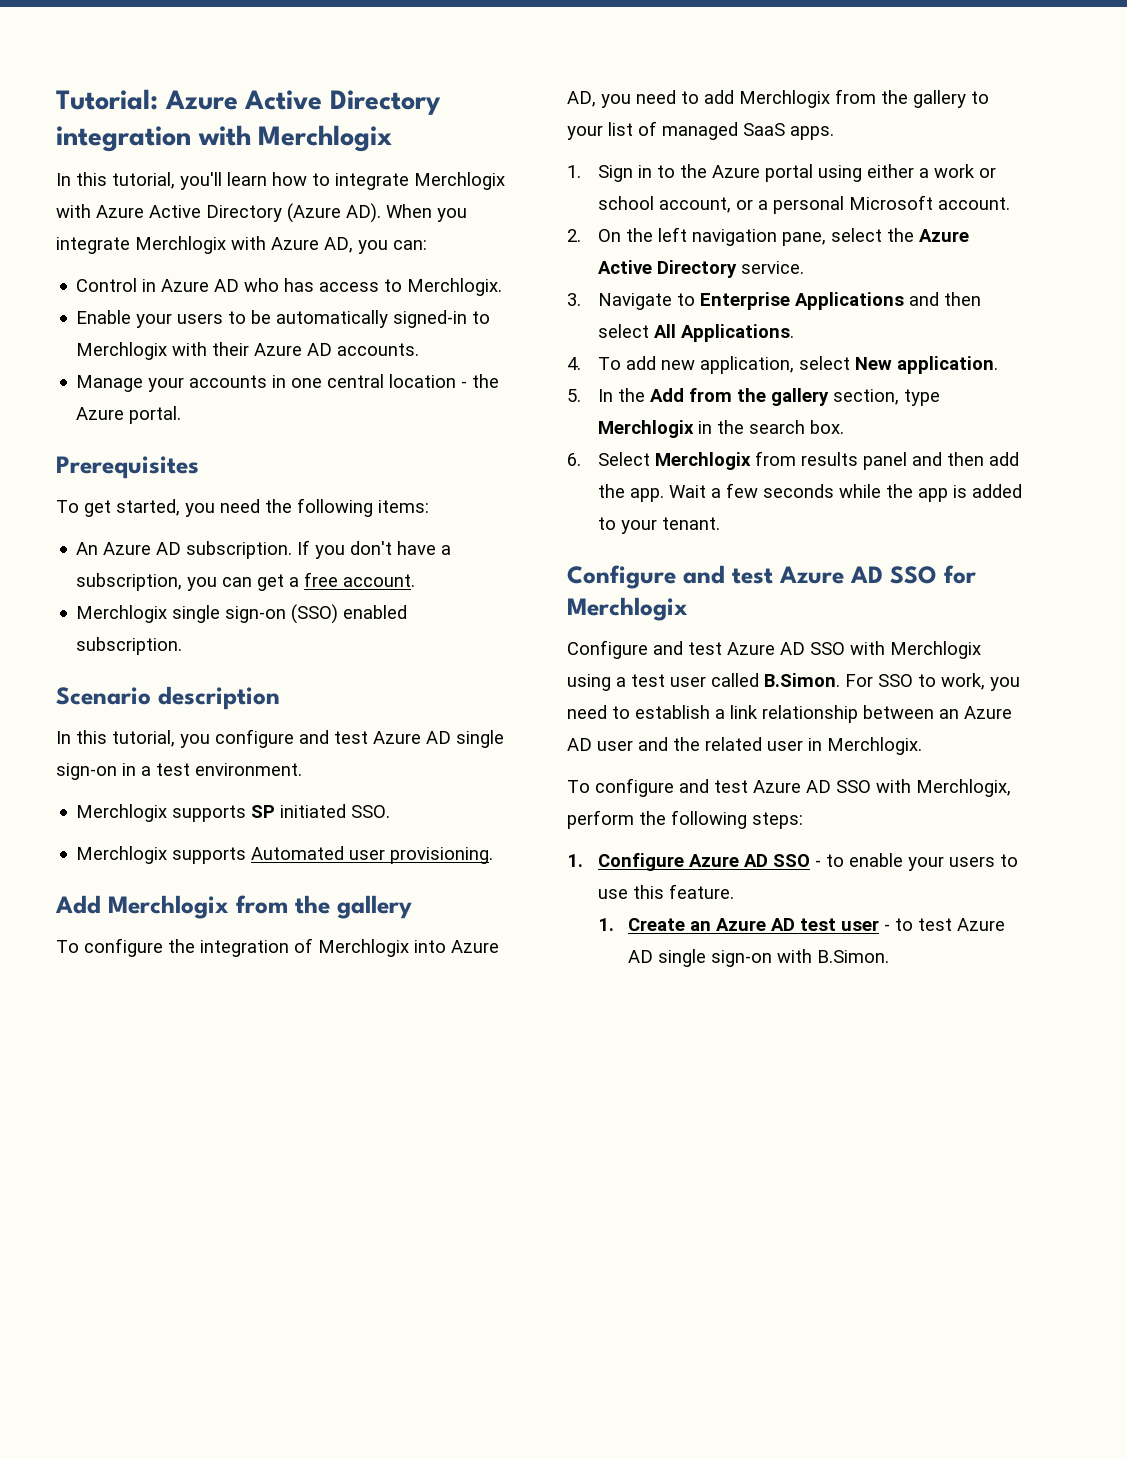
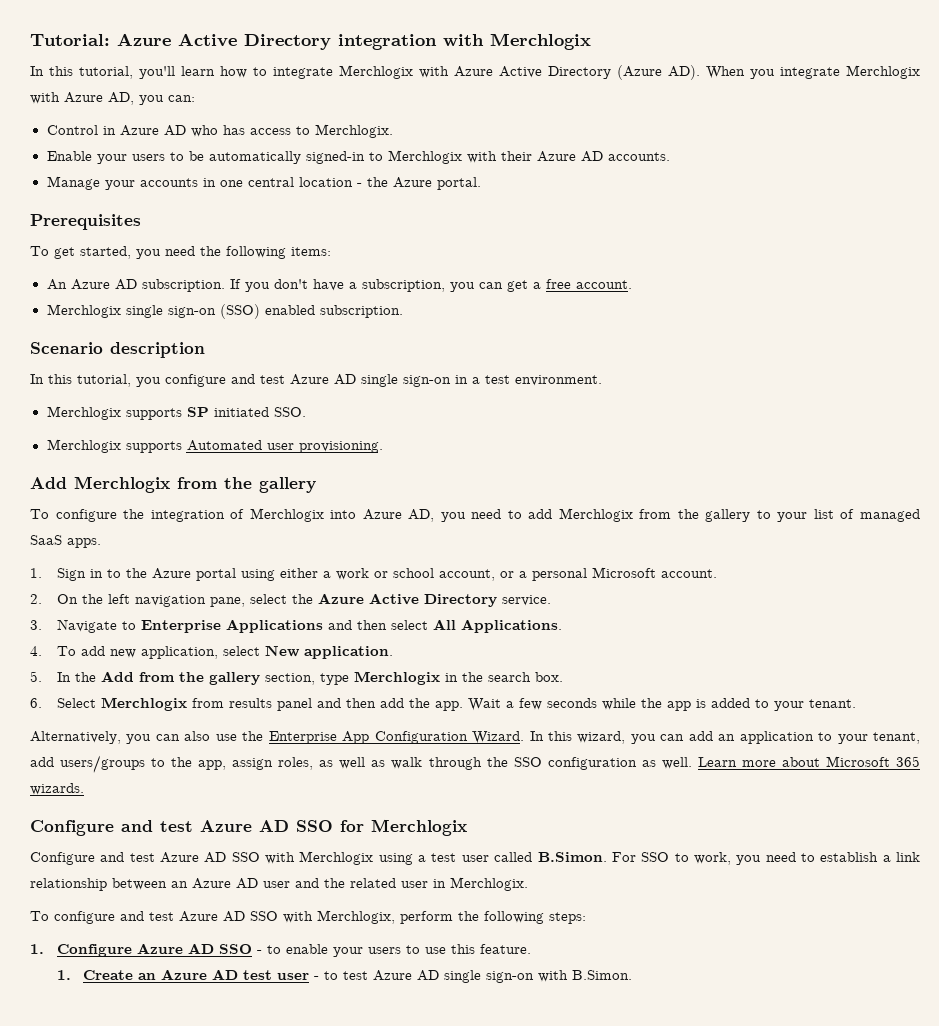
(720, 523) none -> [30,731,921,744] [30,755,920,773] [30,783,84,795] // Alternatively, you can also use the Enterprise App Configuration Wizard. In this wizard, you can add an application to your tenant, add users/groups to the app, assign roles, as well as walk through the SSO configuration as well. Learn more about Microsoft 365 wizards.

